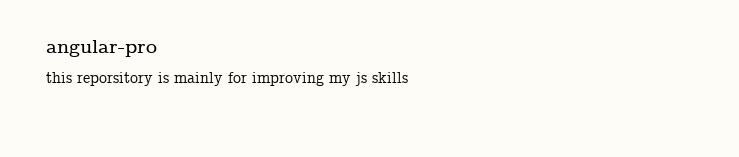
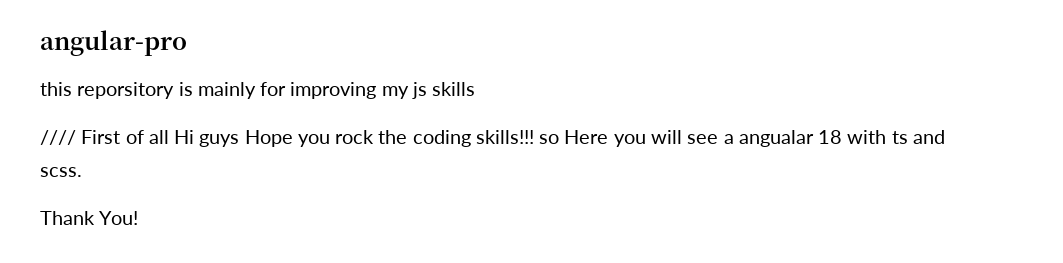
(408, 77) none -> [40,130,945,147] [40,167,82,177] [40,211,139,225] // //// First of all Hi guys Hope you rock the coding skills!!! so Here you will see a angualar 18 with ts and scss. // Thank You!

